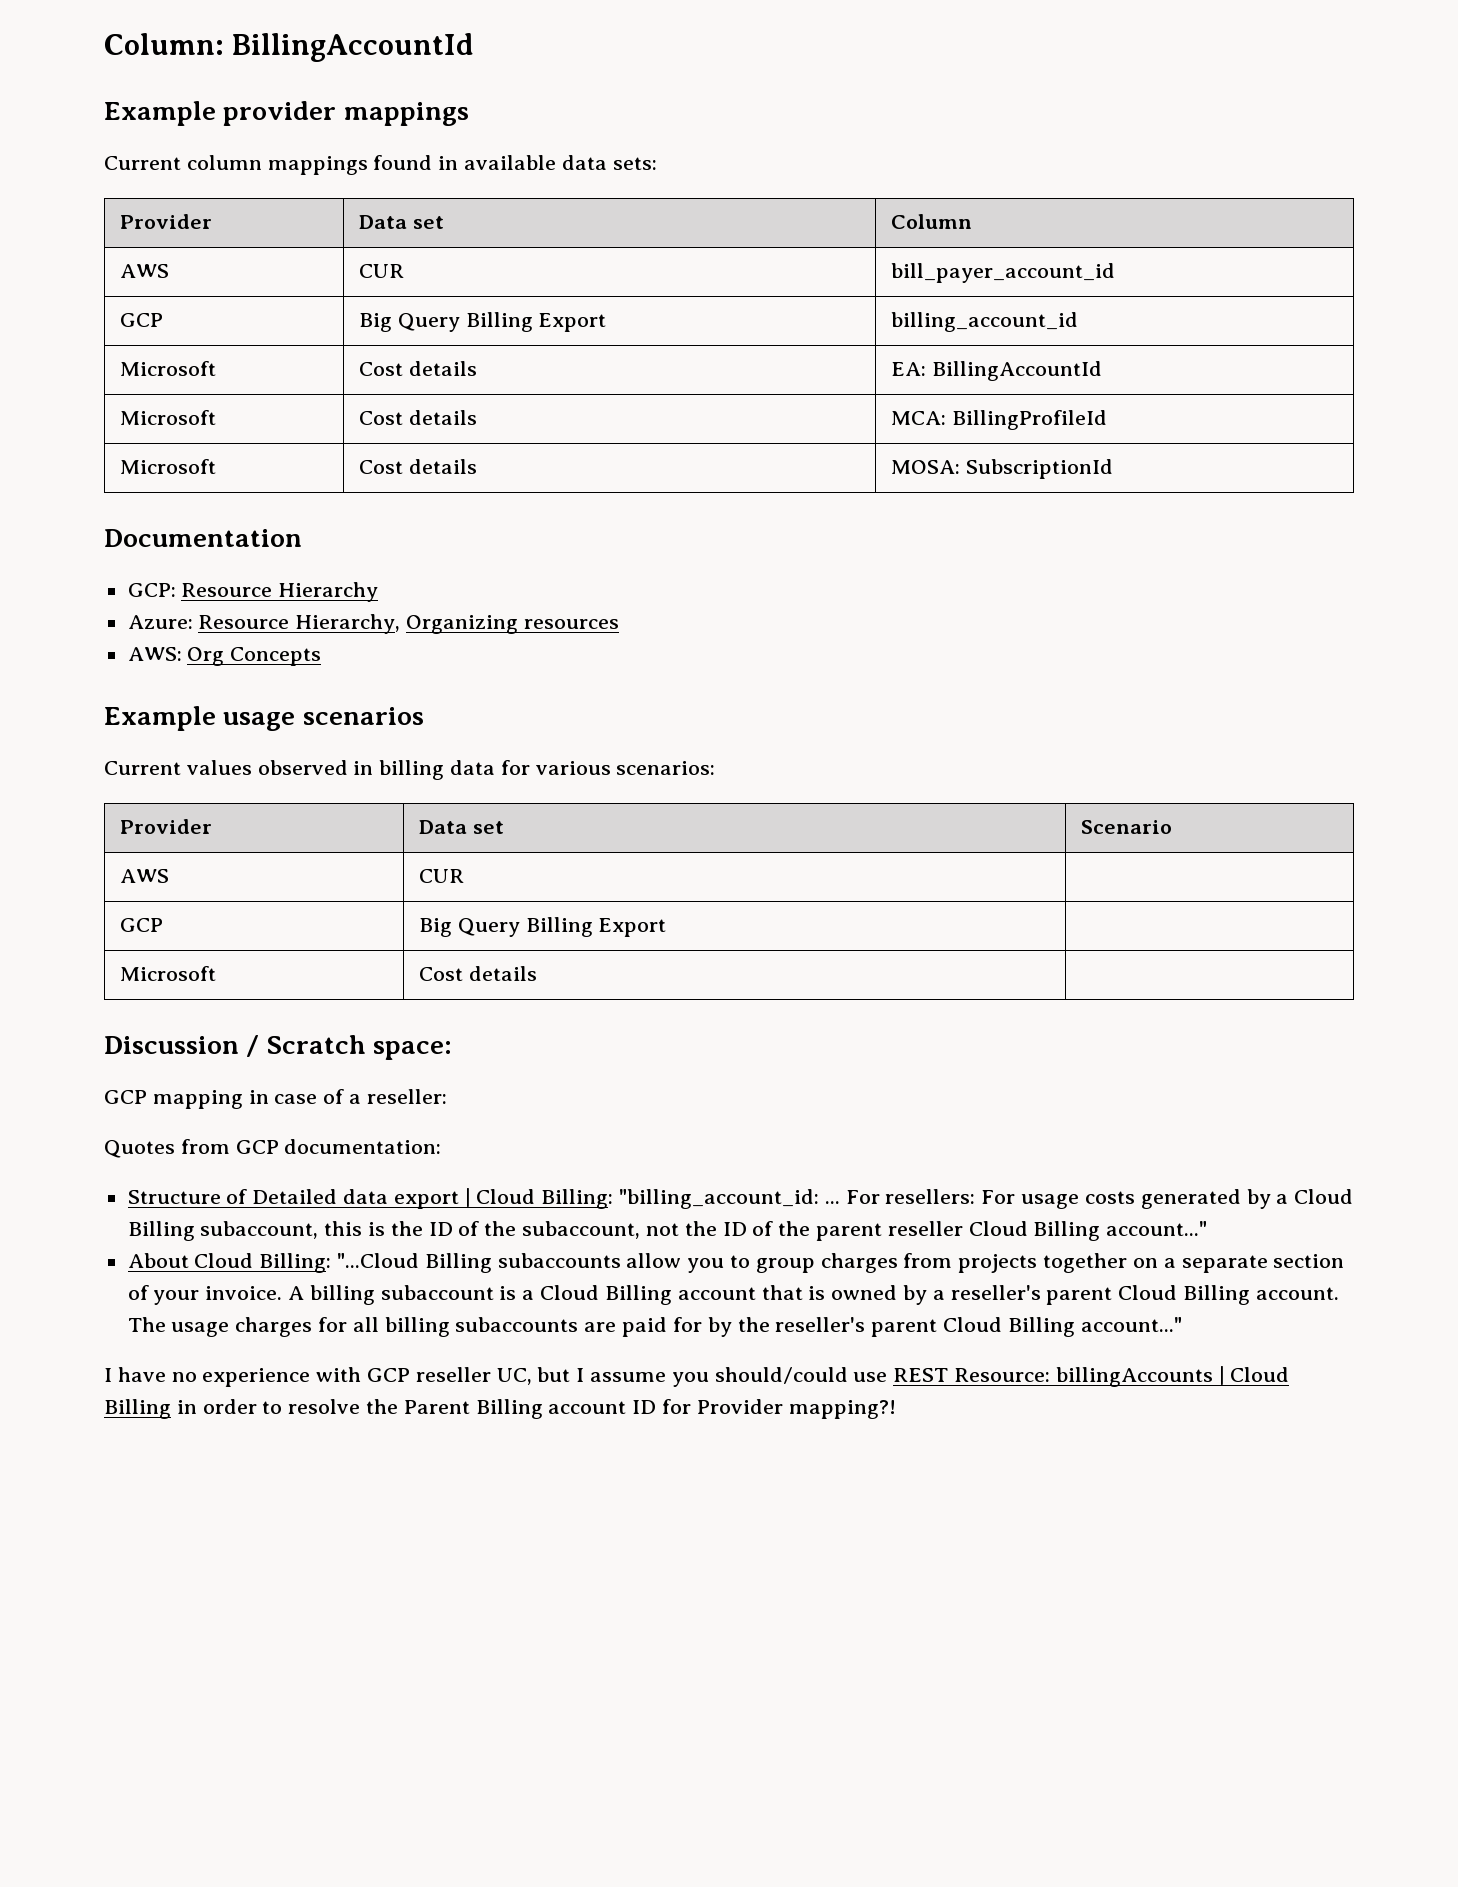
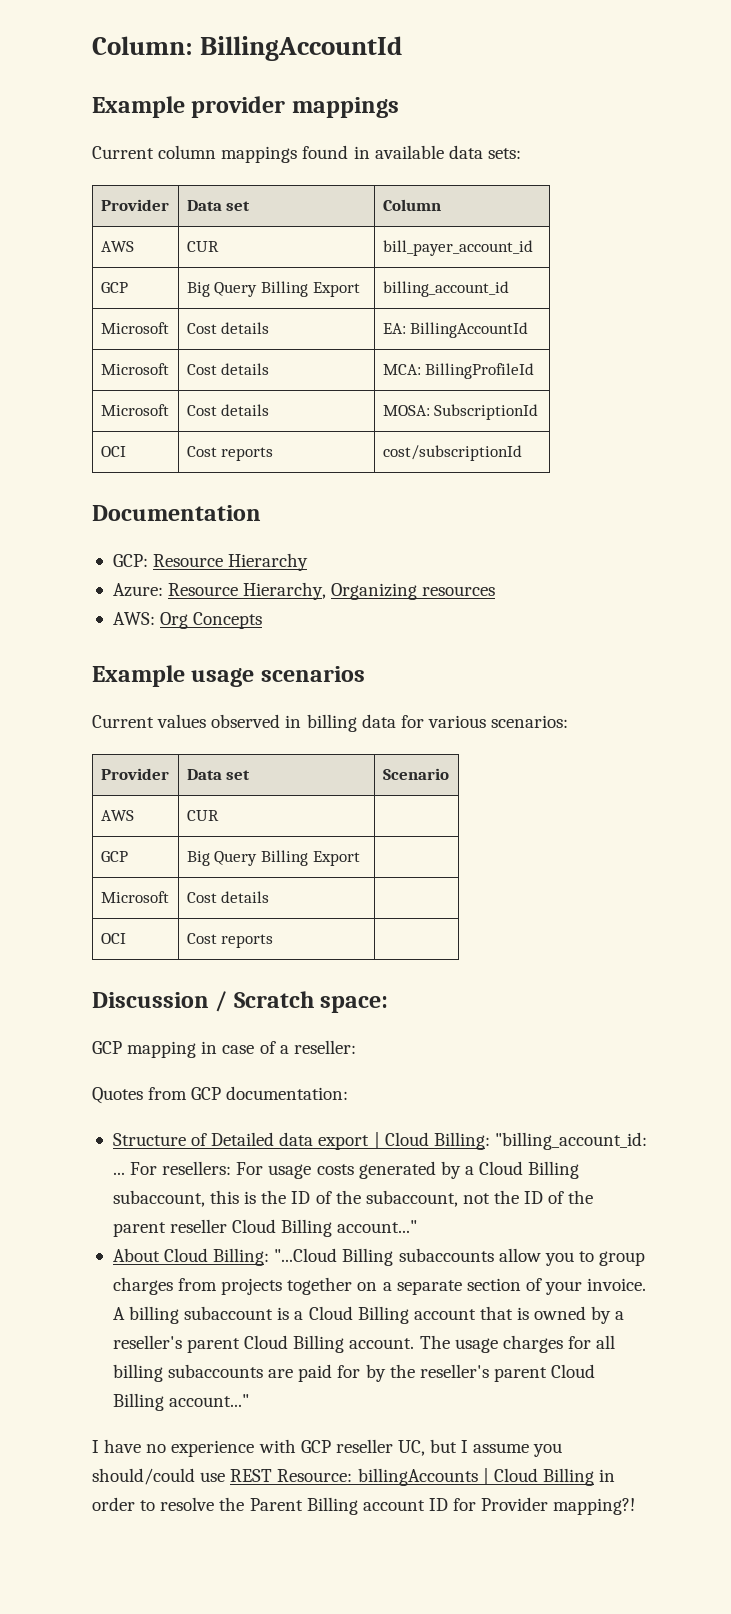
(1113, 469) none -> [100,446,126,457] [186,446,274,461] [382,445,522,461] // OCI | Cost reports | cost/subscriptionId
(537, 973) none -> [100,933,126,944] [186,933,274,948] // OCI | Cost reports |

